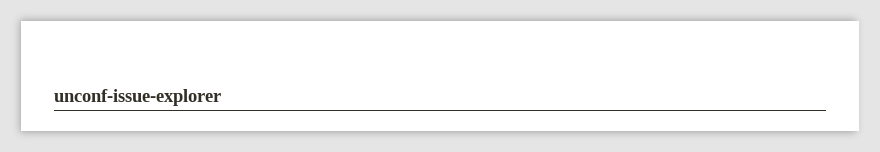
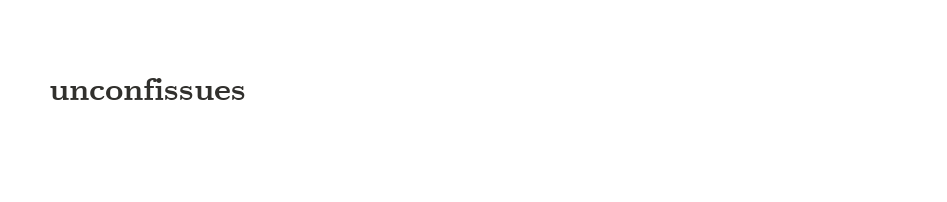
[54,89,221,106] unconf-issue-explorer -> [49,78,246,100] unconfissues

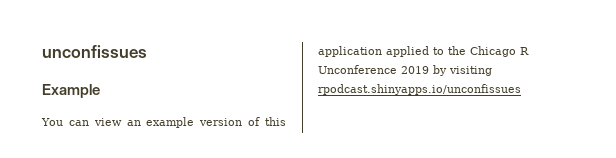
(246, 89) none -> [42,84,100,98] [41,117,286,128] [318,46,529,57] [318,65,492,76] [318,84,521,95] // Example // You can view an example version of this application applied to the Chicago R Unconference 2019 by visiting rpodcast.shinyapps.io/unconfissues

